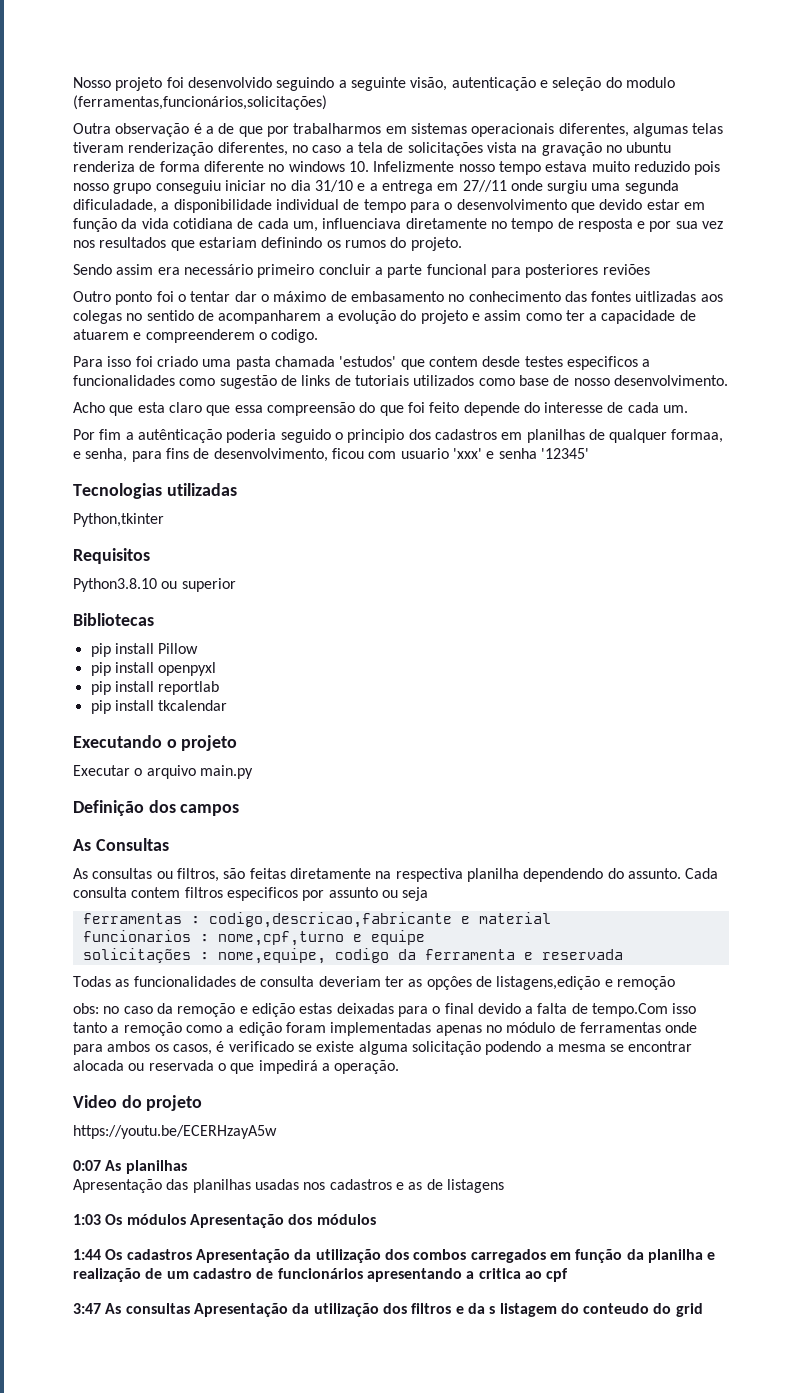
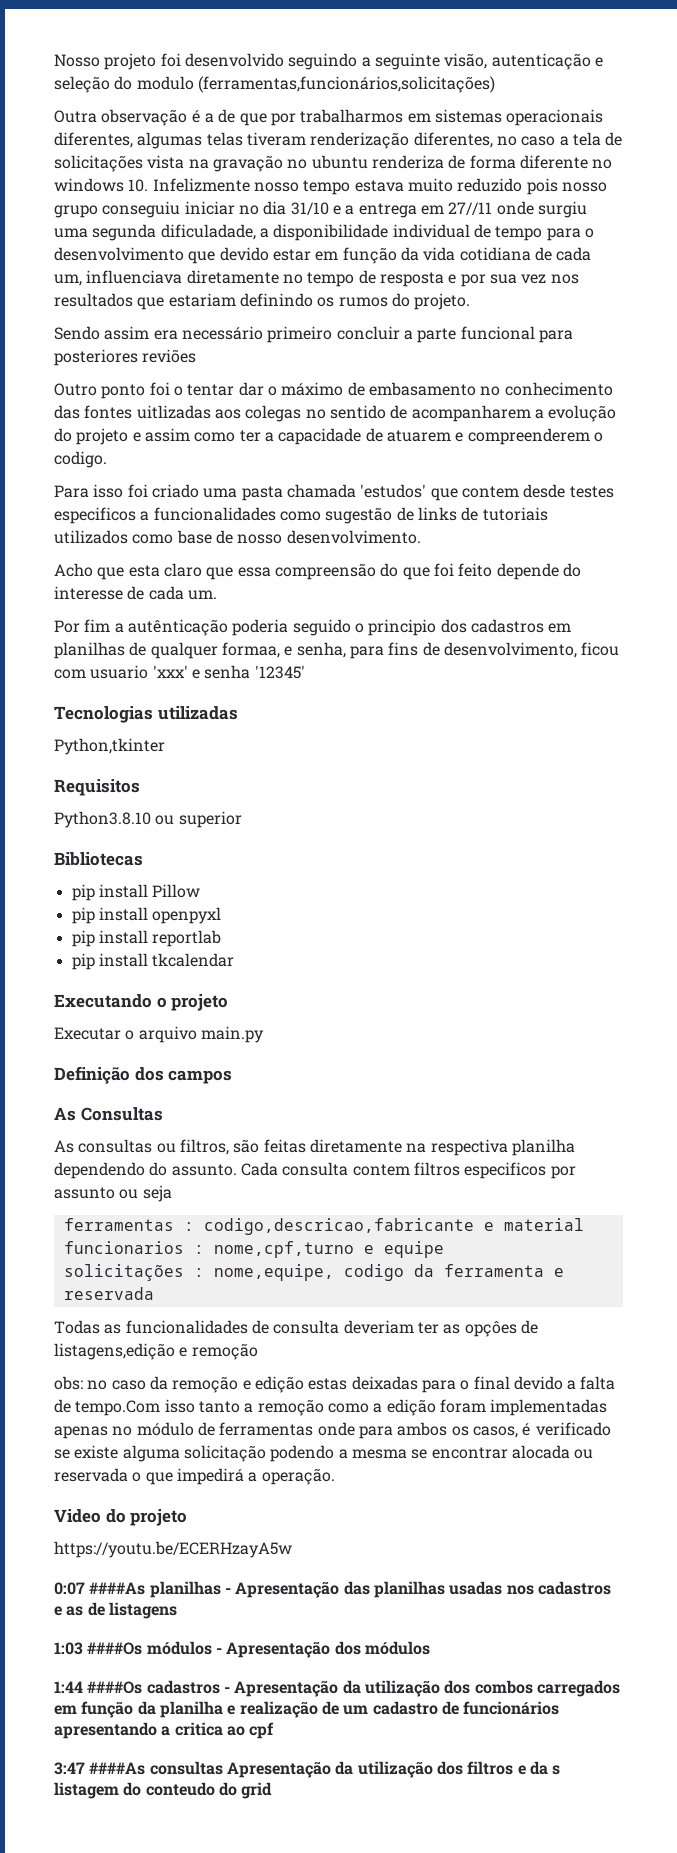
[105,1160,187,1174] As planilhas // -> [89,1581,231,1598] ####As planilhas -
[105,1214,186,1225] Os módulos -> [87,1641,222,1655] ####Os módulos -
[105,1249,192,1260] Os cadastros -> [87,1680,230,1694] ####Os cadastros -
[105,1303,122,1314] As -> [89,1762,146,1775] ####As

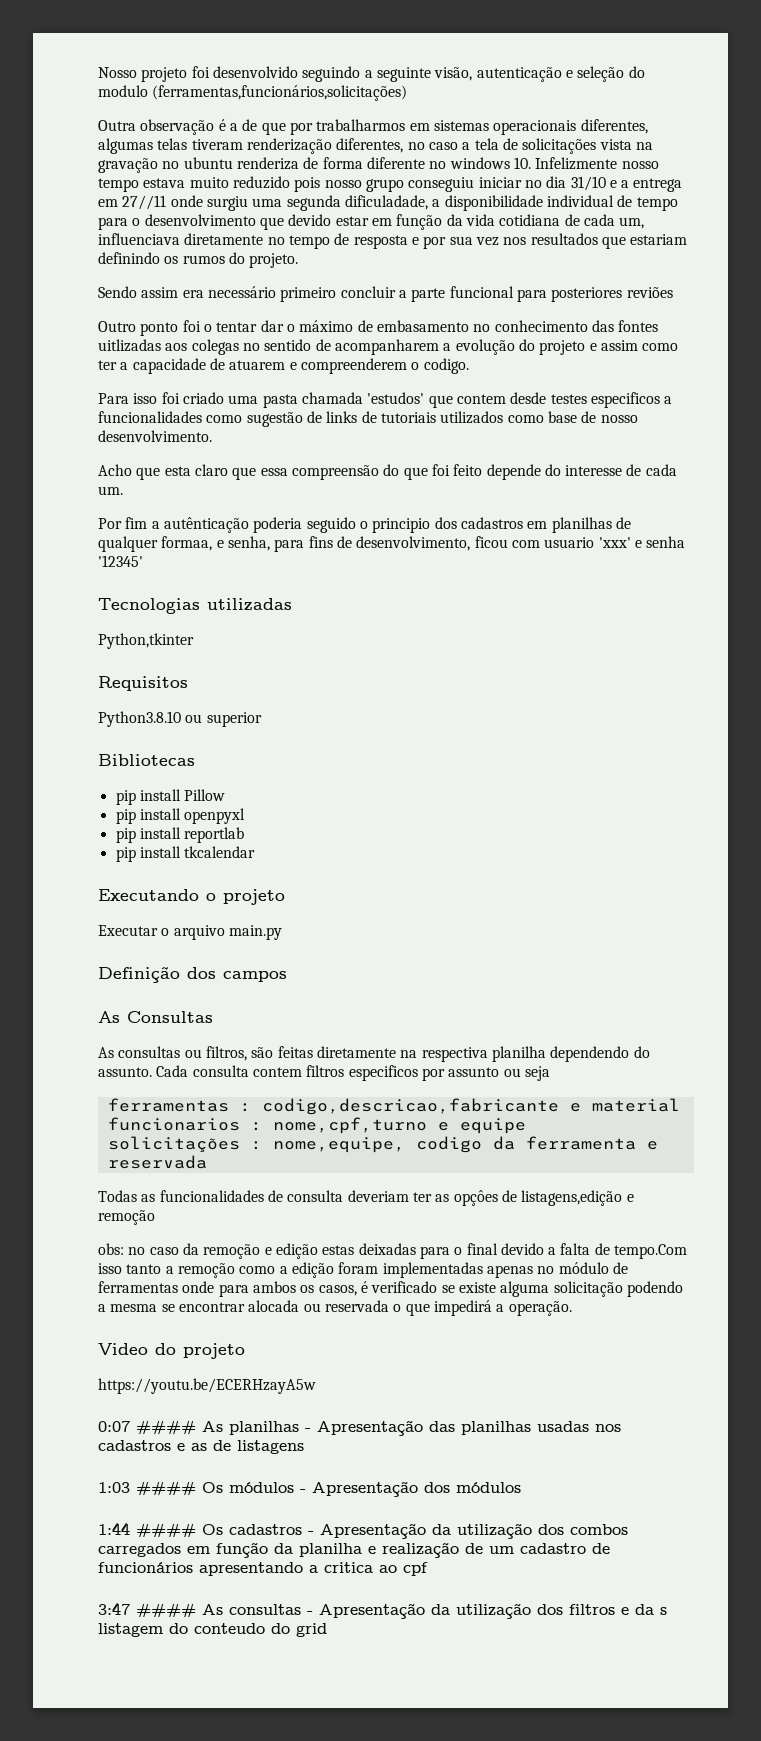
[89,1582,146,1595] ####As -> [136,1420,223,1435] #### As
[87,1642,143,1655] ####Os -> [136,1481,223,1496] #### Os
[87,1681,143,1694] ####Os -> [136,1523,223,1538] #### Os
[89,1761,223,1775] ####As consultas -> [136,1603,313,1618] #### As consultas -

